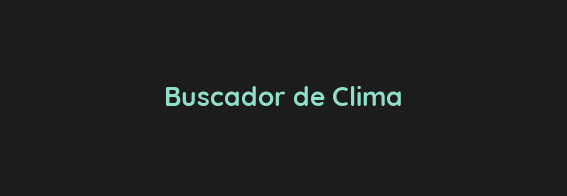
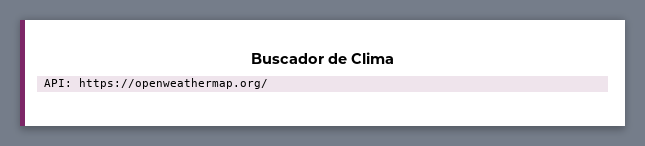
(404, 95) none -> [43,78,268,89] // API: https://openweathermap.org/

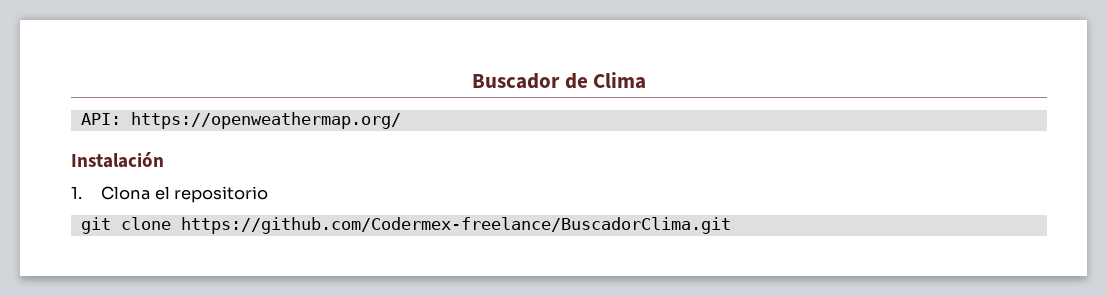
(268, 83) none -> [71,152,164,168] [71,186,269,203] [80,217,731,234] // Instalación // 1. Clona el repositorio // git clone https://github.com/Codermex-freelance/BuscadorClima.git

